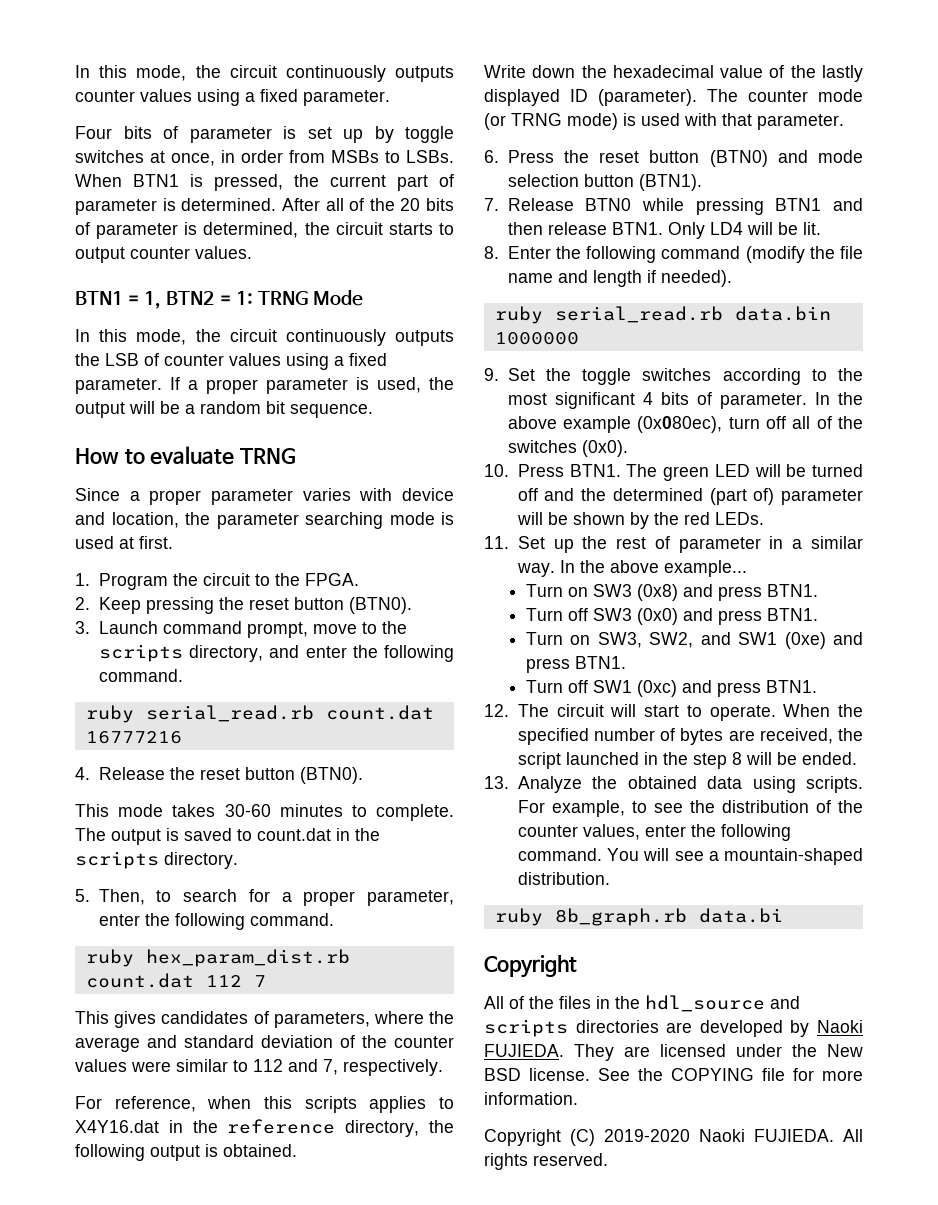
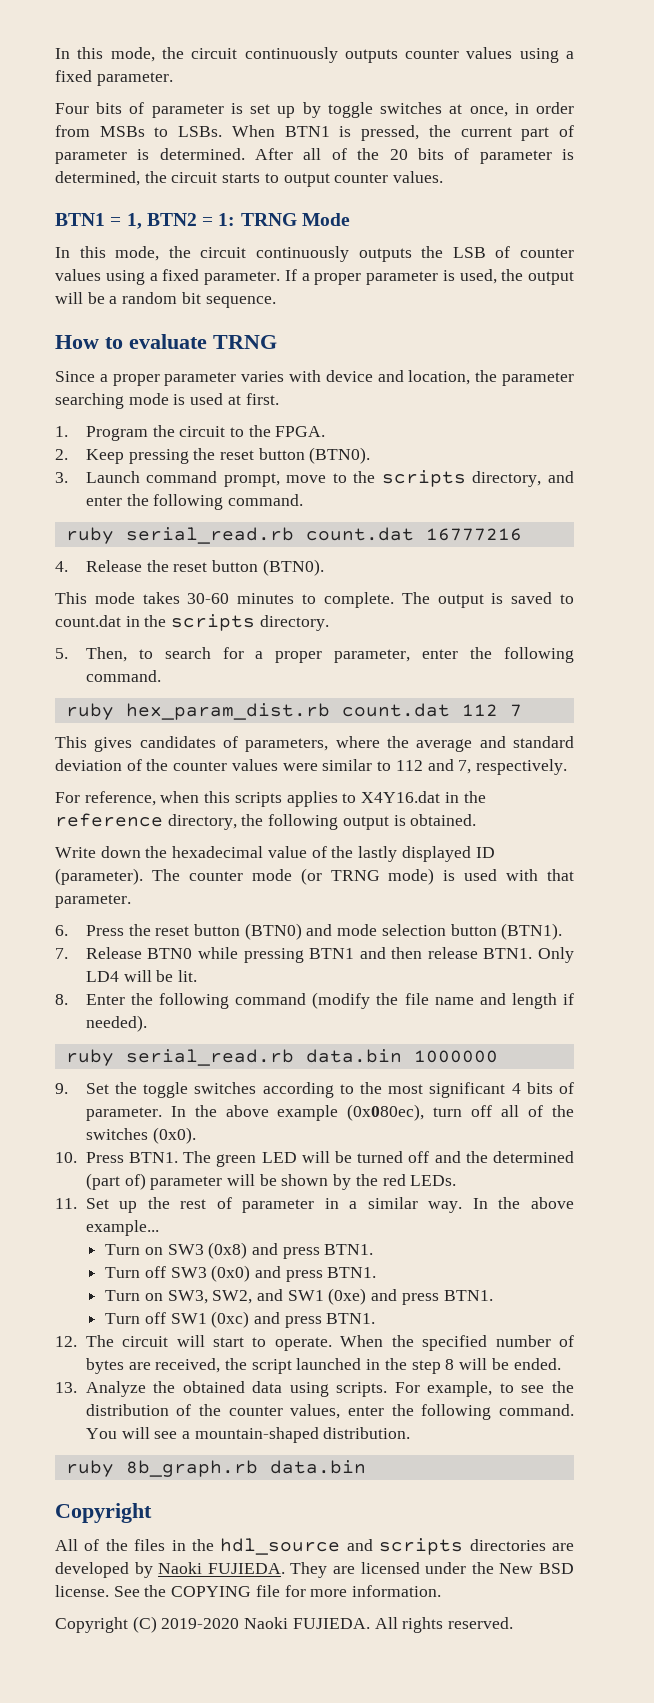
[698,908,783,923] data.bi -> [269,1460,366,1474] data.bin

